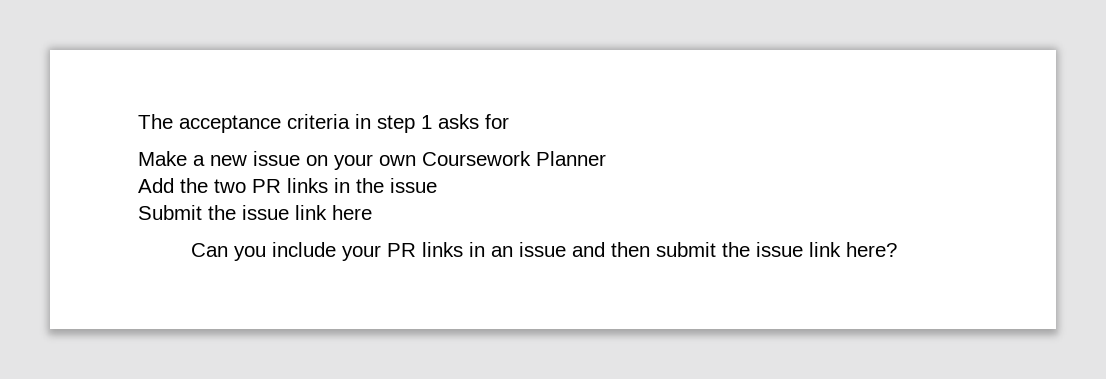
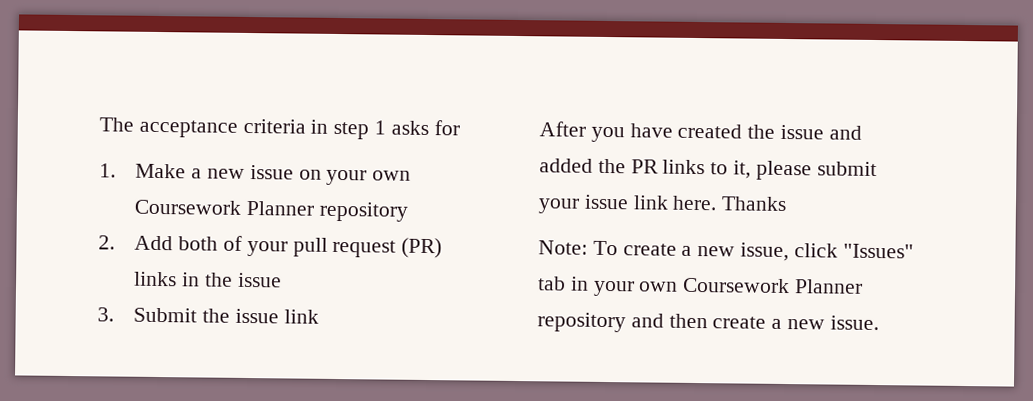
(509, 121) none -> [99,163,116,178] 1.
[138,178,281,193] // Add the two PR -> [318,201,408,222] [98,235,443,259] repository // 2. Add both of your pull request (PR)
(437, 185) none -> [97,307,114,322] 3.
[332,205,372,220] [190,242,897,261] here // Can you include your PR links in an issue and then submit the issue link here? -> [539,121,862,143] [539,158,877,181] [538,194,788,214] [538,240,914,262] [537,276,864,297] [537,312,879,333] // After you have created the issue and added the PR links to it, please submit your issue link here. Thanks // Note: To create a new issue, click "Issues" tab in your own Coursework Planner repository and then create a new issue.

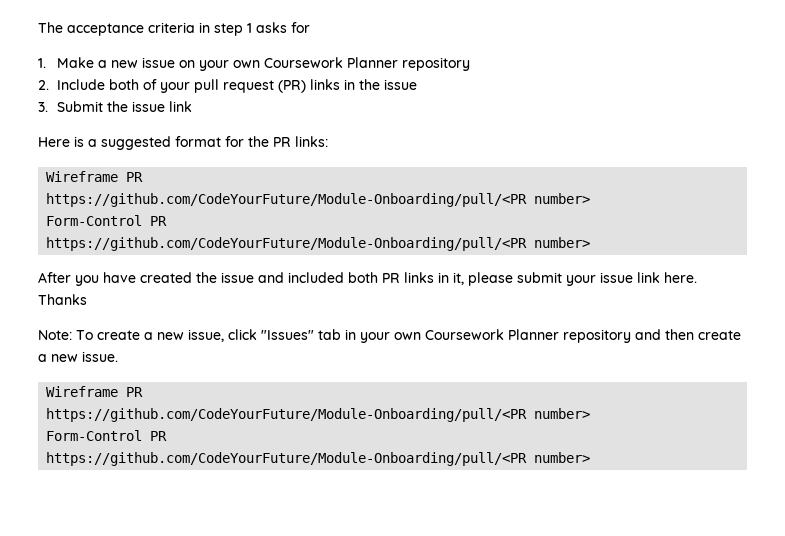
[134,235,174,251] Add -> [56,79,105,90] Include
(319, 316) none -> [38,136,328,150] [46,171,144,182] [46,193,591,207] [46,215,168,226] [46,237,591,251] // Here is a suggested format for the PR links: // Wireframe PR // https://github.com/CodeYourFuture/Module-Onboarding/pull/<PR number> // Form-Control PR // https://github.com/CodeYourFuture/Module-Onboarding/pull/<PR number>
[539,158,626,174] added the -> [288,272,378,283] included both
[710,162,729,175] to -> [438,272,449,283] in
(879, 323) none -> [46,386,144,397] [46,408,591,422] [46,430,168,441] [46,452,591,466] // Wireframe PR // https://github.com/CodeYourFuture/Module-Onboarding/pull/<PR number> // Form-Control PR // https://github.com/CodeYourFuture/Module-Onboarding/pull/<PR number>

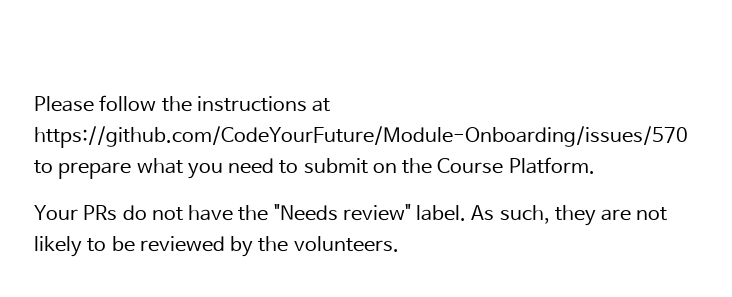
[38,22,310,36] [38,57,470,71] [38,79,417,93] [38,101,192,112] [38,136,328,150] [46,171,144,182] [46,193,591,207] [46,215,168,226] [46,237,591,251] [38,272,697,286] [38,294,87,305] [38,329,741,343] [38,351,118,362] [46,386,144,397] [46,408,591,422] [46,430,168,441] [46,452,591,466] The acceptance criteria in step 1 asks for // 1. Make a new issue on your own Coursework Planner repository // 2. Include both of your pull request (PR) links in the issue // 3. Submit the issue link // Here is a suggested format for the PR links: // Wireframe PR // https://github.com/CodeYourFuture/Module-Onboarding/pull/<PR number> // Form-Control PR // https://github.com/CodeYourFuture/Module-Onboarding/pull/<PR number> // After you have created the issue and included both PR links in it, please submit your issue link here. Thanks // Note: To create a new issue, click "Issues" tab in your own Coursework Planner repository and then create a new issue. // Wireframe PR // https://github.com/CodeYourFuture/Module-Onboarding/pull/<PR number> // Form-Control PR // https://github.com/CodeYourFuture/Module-Onboarding/pull/<PR number> -> [34,95,331,112] [34,126,688,148] [34,157,595,179] [34,204,668,226] [34,236,399,257] Please follow the instructions at https://github.com/CodeYourFuture/Module-Onboarding/issues/570 to prepare what you need to submit on the Course Platform. // Your PRs do not have the "Needs review" label. As such, they are not likely to be reviewed by the volunteers.

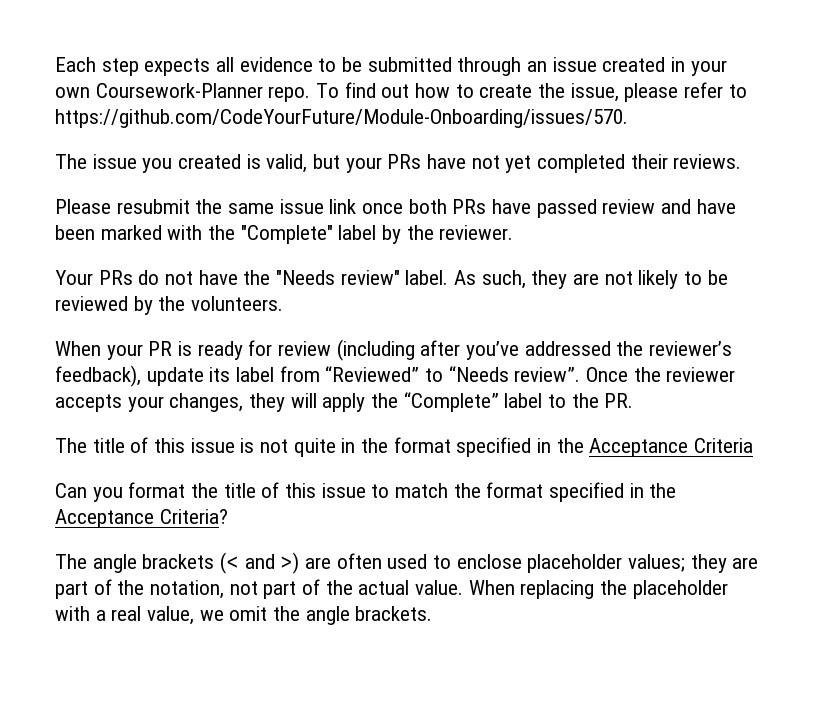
[34,95,331,112] [34,126,688,148] [34,157,595,179] Please follow the instructions at https://github.com/CodeYourFuture/Module-Onboarding/issues/570 to prepare what you need to submit on the Course Platform. -> [55,57,727,76] [55,82,747,102] [55,109,628,128] [55,154,742,173] [55,199,736,218] [55,225,514,244] Each step expects all evidence to be submitted through an issue created in your own Coursework-Planner repo. To find out how to create the issue, please refer to https://github.com/CodeYourFuture/Module-Onboarding/issues/570. // The issue you created is valid, but your PRs have not yet completed their reviews. // Please resubmit the same issue link once both PRs have passed review and have been marked with the "Complete" label by the reviewer.
(399, 244) none -> [55,339,733,361] [55,365,736,387] [55,392,634,412] [55,437,754,457] [55,482,677,502] [55,509,228,528] [55,552,759,574] [55,579,728,599] [55,606,433,625] // When your PR is ready for review (including after you’ve addressed the reviewer’s feedback), update its label from “Reviewed” to “Needs review”. Once the reviewer accepts your changes, they will apply the “Complete” label to the PR. // The title of this issue is not quite in the format specified in the Acceptance Criteria // Can you format the title of this issue to match the format specified in the Acceptance Criteria? // The angle brackets (< and >) are often used to enclose placeholder values; they are part of the notation, not part of the actual value. When replacing the placeholder with a real value, we omit the angle brackets.

